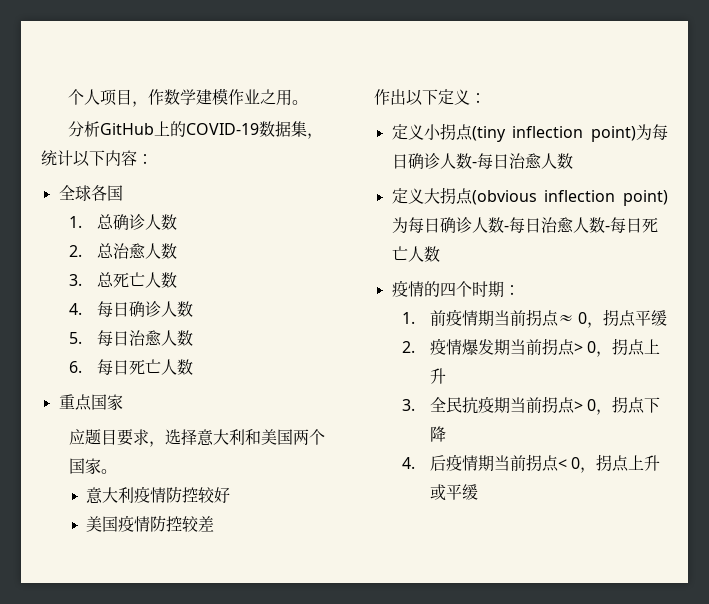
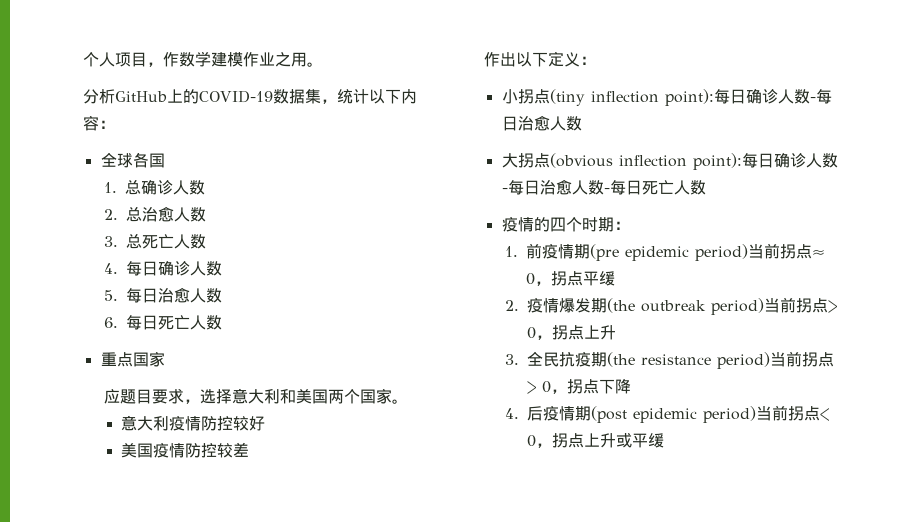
[391,124,424,140] 定义 -> (596, 60) none
[591,124,652,142] point)为 -> [664,89,714,106] point):
[391,188,424,204] 定义 -> (582, 123) none
[623,190,668,206] [391,217,408,233] point)为 -> [692,153,742,170] point):
(494, 318) none -> [589,244,748,261] (pre epidemic period)
(510, 347) none -> [606,298,764,315] (the outbreak period)
(510, 405) none -> [606,352,770,369] (the resistance period)
(494, 463) none -> [590,406,756,423] (post epidemic period)

